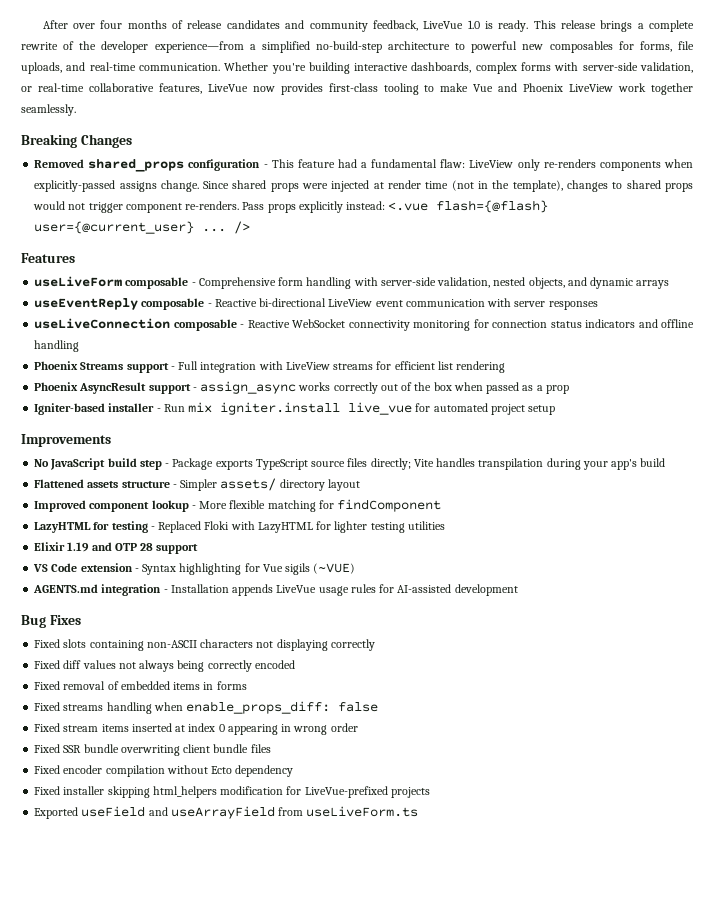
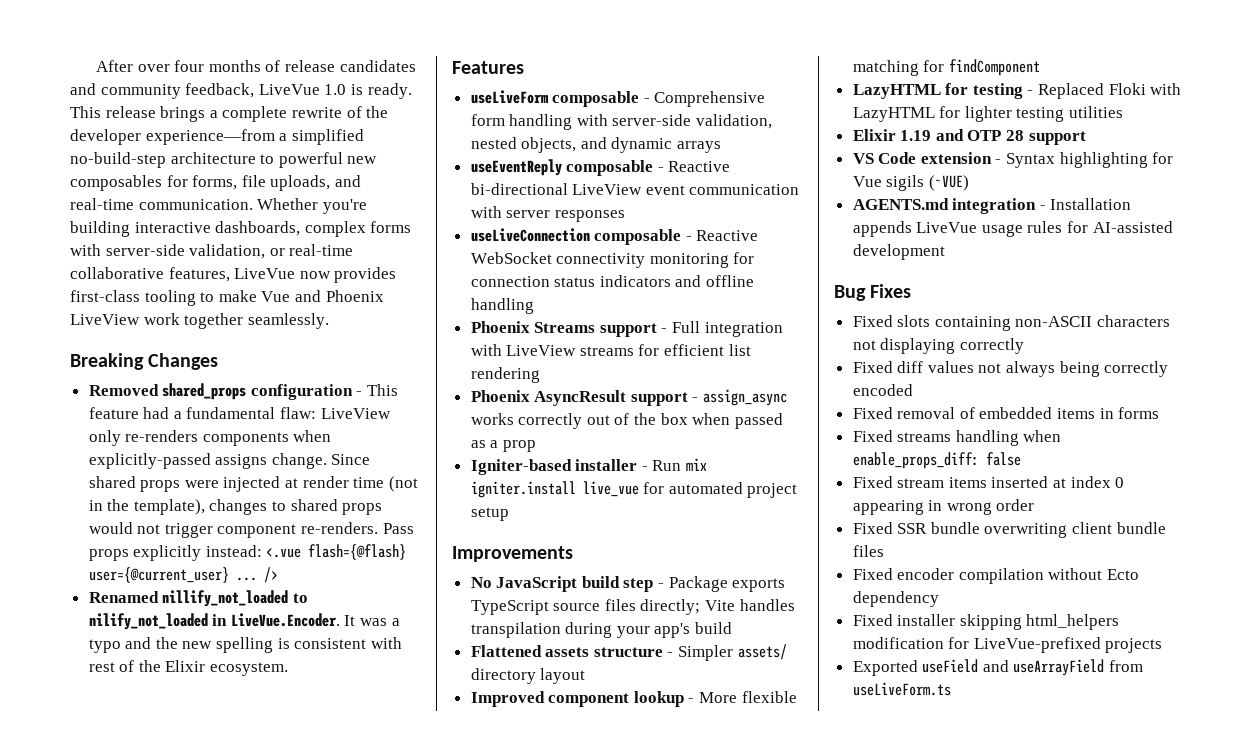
(251, 227) none -> [88,590,308,607] [88,613,400,630] [88,637,402,653] [88,660,289,676] // Renamed nillify_not_loaded to nilify_not_loaded in LiveVue.Encoder. It was a typo and the new spelling is consistent with rest of the Elixir ecosystem.

